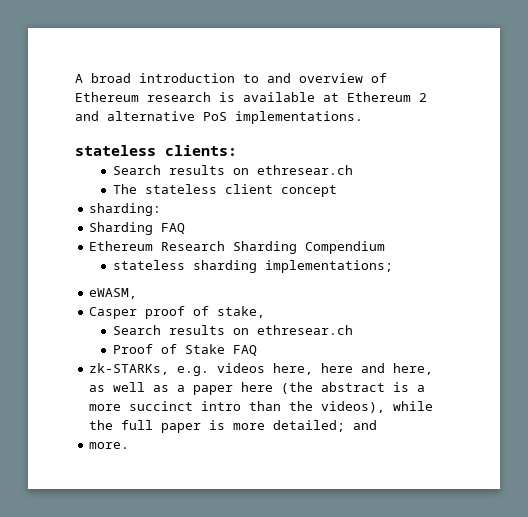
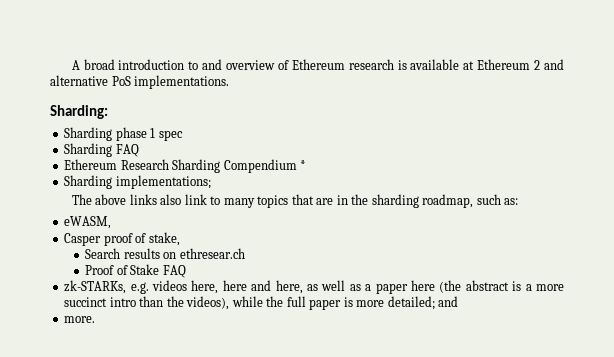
[75,145,237,156] [113,165,354,175] [113,184,338,197] [89,203,162,216] stateless clients: // Search results on ethresear.ch // The stateless client concept // sharding: -> [50,105,108,119] [64,127,183,141] Sharding: // Sharding phase 1 spec
[113,260,394,273] // stateless sharding implementations; -> [300,160,307,170] [64,175,211,189] [71,194,519,208] * // Sharding implementations; // The above links also link to many topics that are in the sharding roadmap, such as:

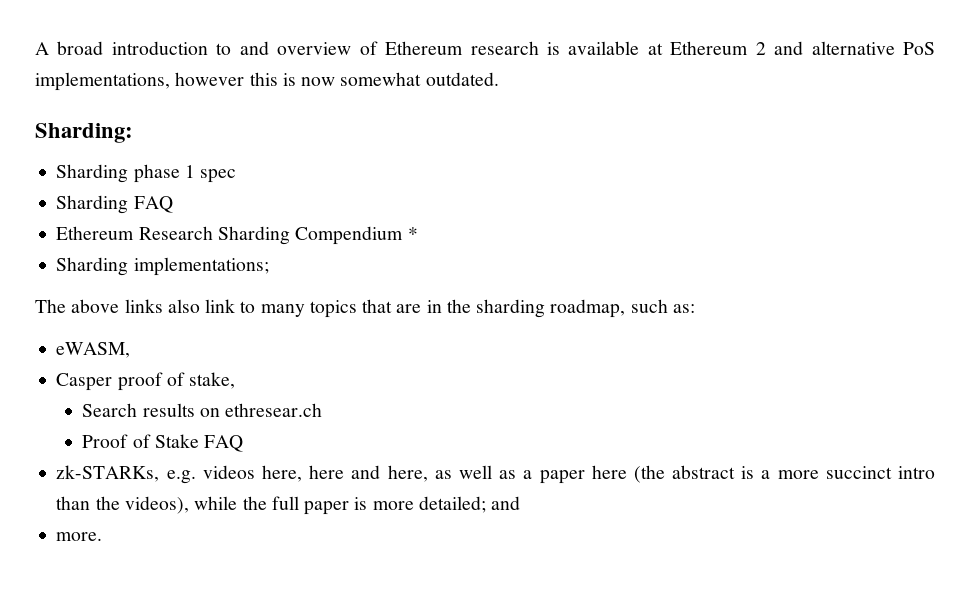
[134,75,230,89] implementations. -> [35,72,499,91] implementations, however this is now somewhat outdated.

